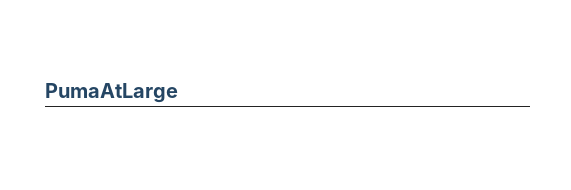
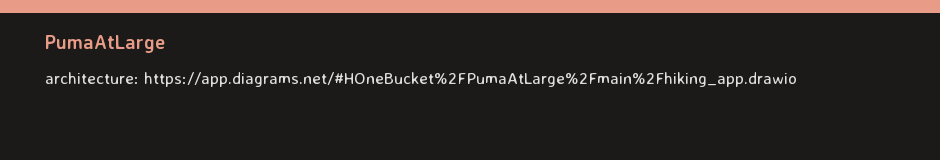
(178, 93) none -> [45,72,797,87] // architecture: https://app.diagrams.net/#HOneBucket%2FPumaAtLarge%2Fmain%2Fhiking_app.drawio

